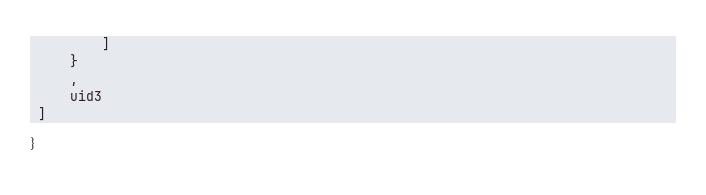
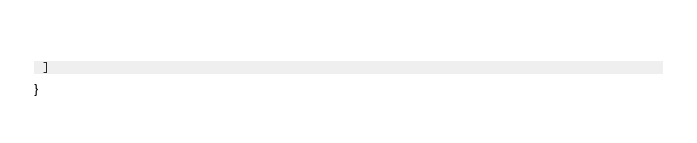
[102,37,111,51] [70,54,79,68] [70,82,79,86] [70,90,103,101] [38,107,47,121] [30,137,35,150] ] // } // , // uid3 // ] // } -> [41,62,49,73] [34,84,40,96] ] // }

